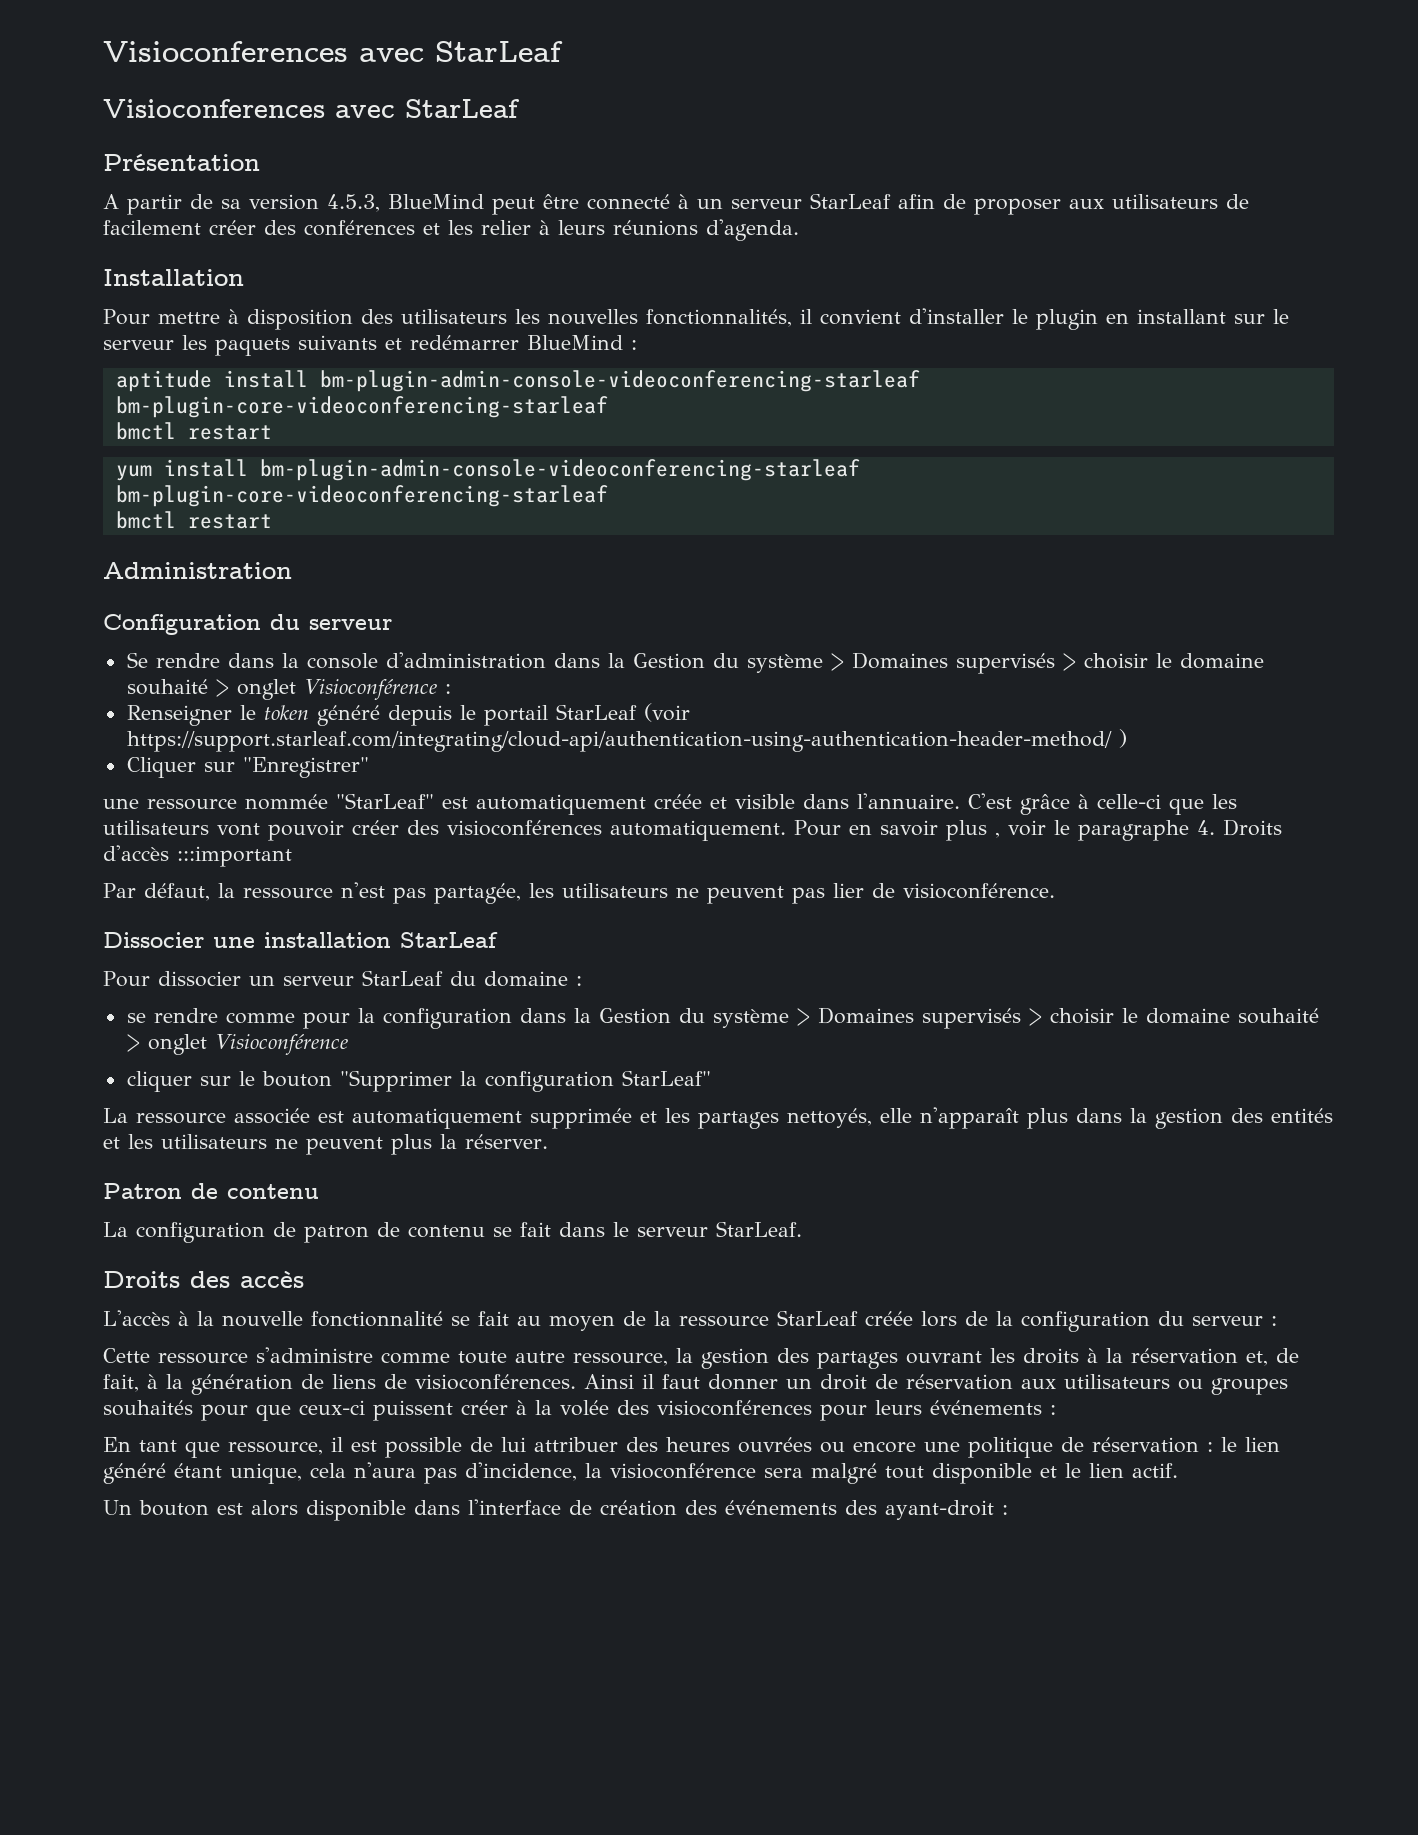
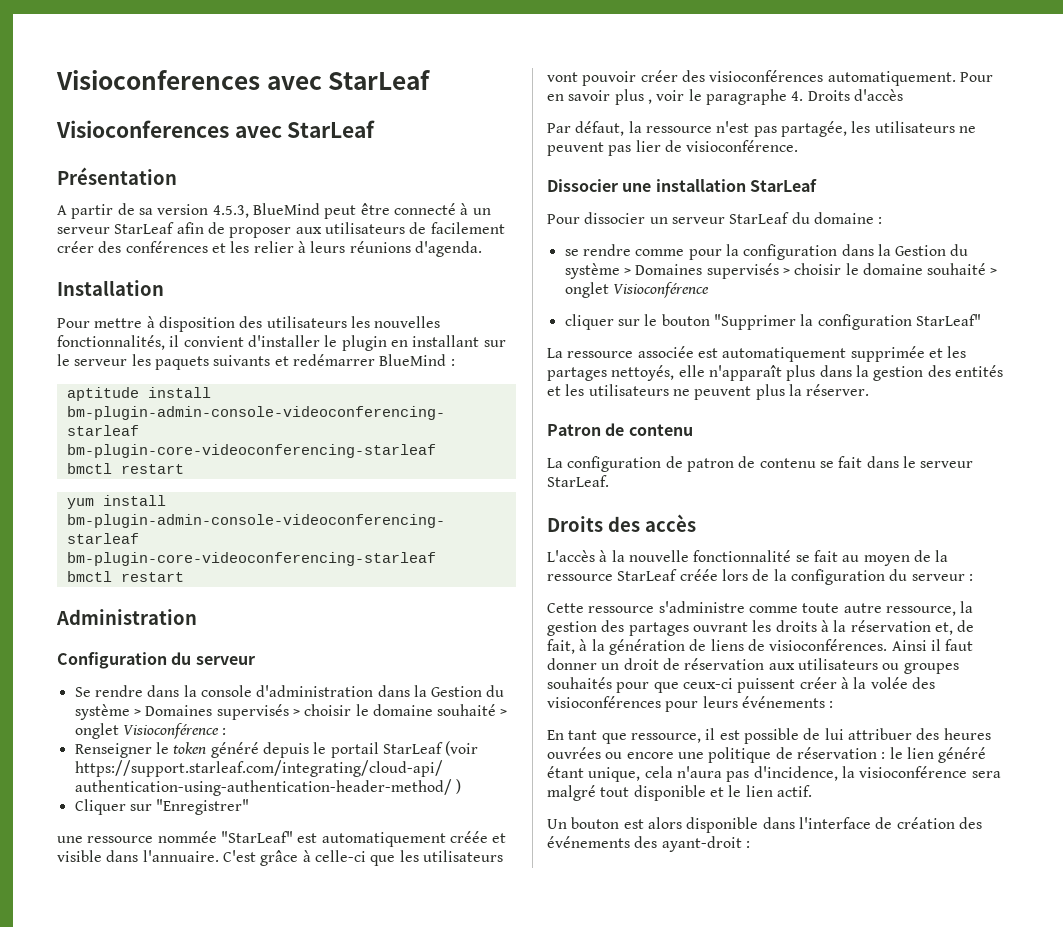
[177,846,292,867] :::important -> (903, 95) none

